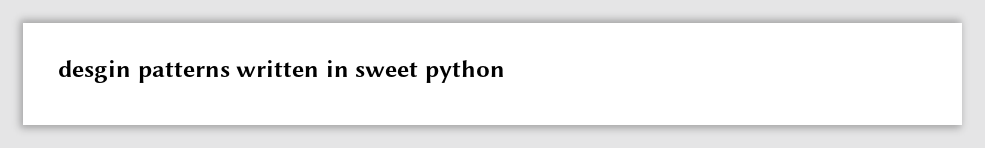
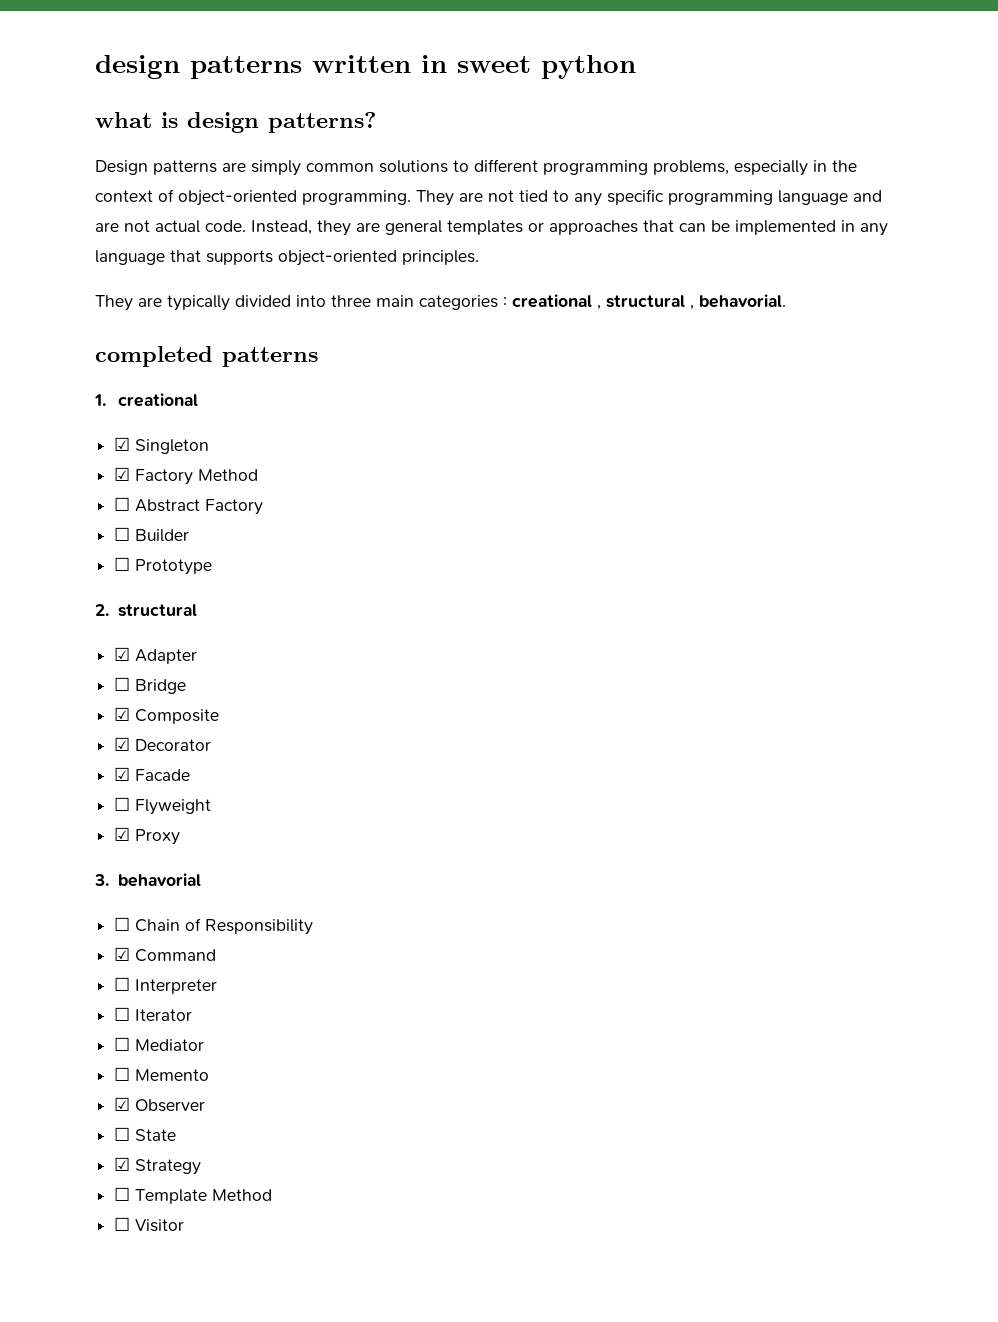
[58,60,131,83] desgin -> [95,55,180,79] design
(506, 71) none -> [95,112,376,133] [95,159,857,176] [95,189,882,206] [95,220,888,236] [95,250,479,266] [95,294,786,311] [95,346,318,367] [94,393,199,407] [114,437,210,454] [114,467,259,485] [114,497,264,515] [114,527,190,542] [114,557,213,575] [95,604,198,617] [114,647,198,664] [114,677,187,694] [114,707,220,724] [114,737,212,751] [114,767,191,781] [114,797,212,815] [114,827,181,845] [94,873,202,887] [114,917,314,935] [114,947,217,962] [114,977,218,994] [114,1007,193,1021] [114,1037,205,1051] [114,1067,210,1081] [114,1097,206,1112] [114,1127,177,1141] [114,1157,202,1175] [114,1187,273,1204] [114,1217,185,1232] // what is design patterns? // Design patterns are simply common solutions to different programming problems, especially in the context of object-oriented programming. They are not tied to any specific programming language and are not actual code. Instead, they are general templates or approaches that can be implemented in any language that supports object-oriented principles. // They are typically divided into three main categories : creational , structural , behavorial. // completed patterns // 1. creational // ☑ Singleton // ☑ Factory Method // ☐ Abstract Factory // ☐ Builder // ☐ Prototype // 2. structural // ☑ Adapter // ☐ Bridge // ☑ Composite // ☑ Decorator // ☑ Facade // ☐ Flyweight // ☑ Proxy // 3. behavorial // ☐ Chain of Responsibility // ☑ Command // ☐ Interpreter // ☐ Iterator // ☐ Mediator // ☐ Memento // ☑ Observer // ☐ State // ☑ Strategy // ☐ Template Method // ☐ Visitor

